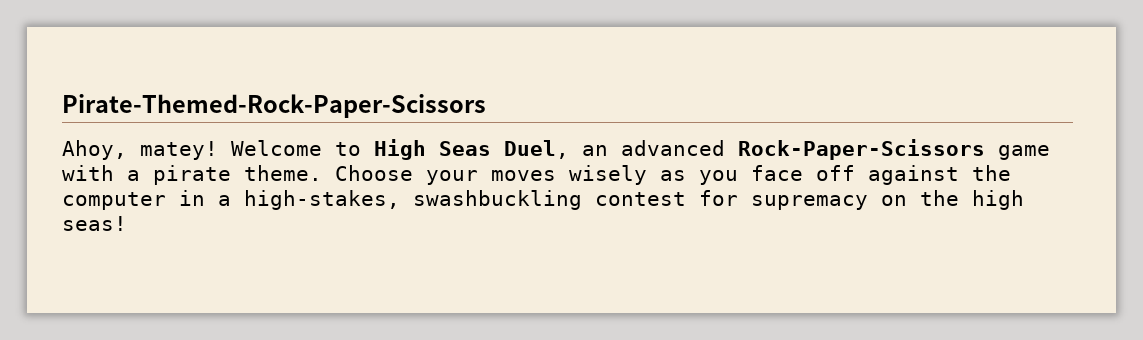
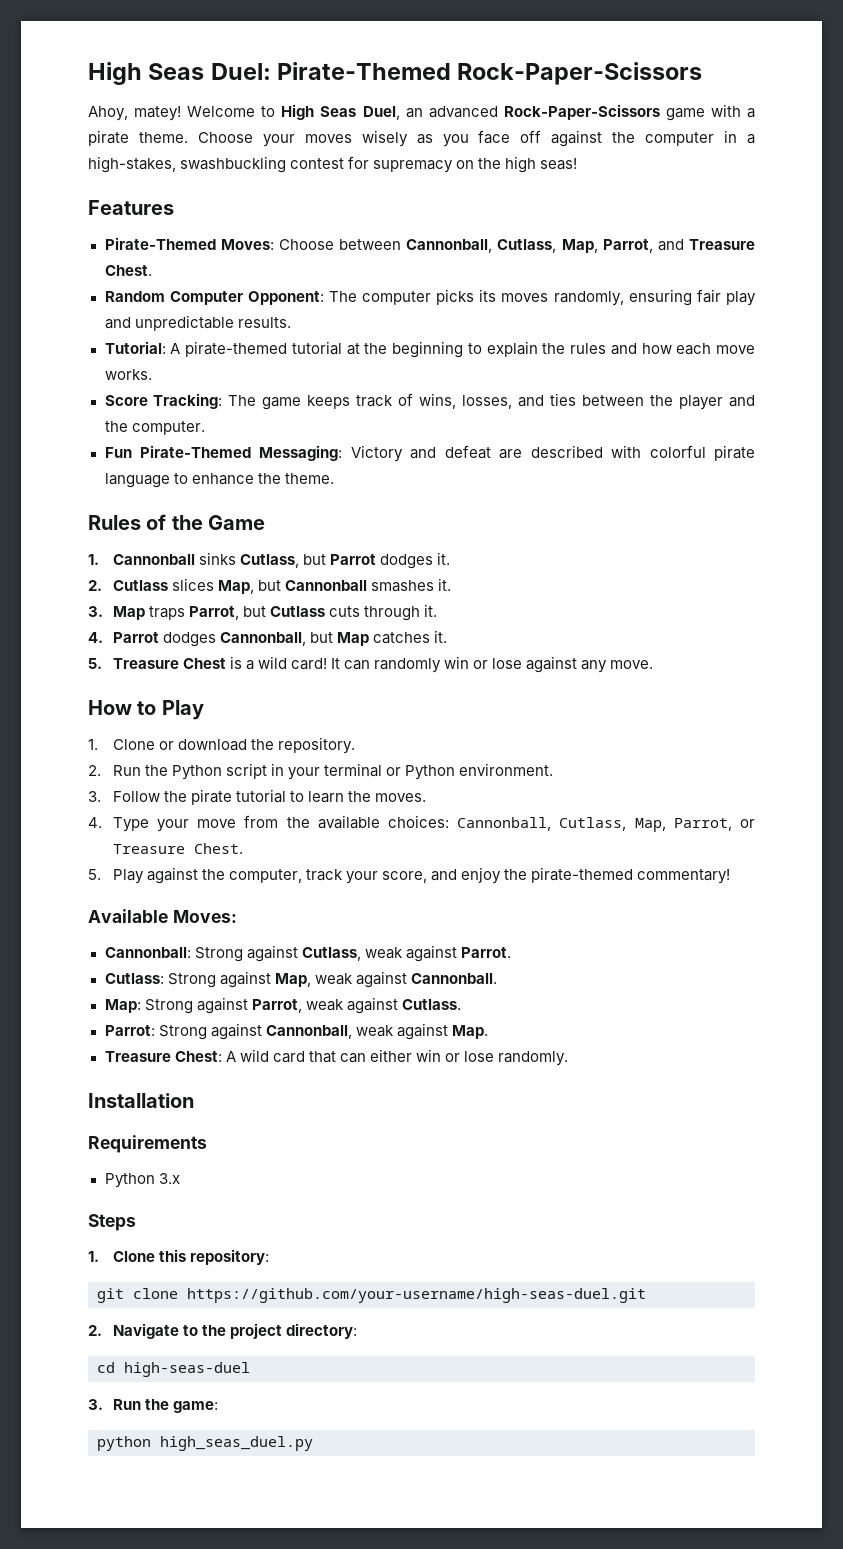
[62,94,486,118] Pirate-Themed-Rock-Paper-Scissors -> [88,62,703,85] High Seas Duel: Pirate-Themed Rock-Paper-Scissors
(127, 223) none -> [88,200,174,215] [104,237,755,253] [104,265,152,276] [104,289,756,306] [104,315,291,331] [104,341,755,358] [104,369,152,380] [104,393,755,410] [104,421,205,435] [104,445,755,462] [104,473,334,488] [88,514,266,530] [88,552,450,569] [88,578,451,594] [88,604,438,621] [88,630,447,647] [88,656,654,673] [88,700,204,720] [88,737,355,754] [88,763,554,780] [88,789,427,805] [88,815,756,832] [112,843,243,854] [88,867,731,884] [88,909,237,923] [104,945,511,962] [104,971,497,988] [104,997,461,1014] [104,1023,488,1040] [104,1049,569,1066] [88,1093,194,1108] [88,1135,207,1153] [104,1173,180,1188] [88,1214,136,1231] [88,1249,269,1265] [97,1288,646,1303] [88,1323,357,1339] [97,1362,250,1377] [88,1399,218,1413] [97,1436,313,1451] // Features // Pirate-Themed Moves: Choose between Cannonball, Cutlass, Map, Parrot, and Treasure Chest. // Random Computer Opponent: The computer picks its moves randomly, ensuring fair play and unpredictable results. // Tutorial: A pirate-themed tutorial at the beginning to explain the rules and how each move works. // Score Tracking: The game keeps track of wins, losses, and ties between the player and the computer. // Fun Pirate-Themed Messaging: Victory and defeat are described with colorful pirate language to enhance the theme. // Rules of the Game // 1. Cannonball sinks Cutlass, but Parrot dodges it. // 2. Cutlass slices Map, but Cannonball smashes it. // 3. Map traps Parrot, but Cutlass cuts through it. // 4. Parrot dodges Cannonball, but Map catches it. // 5. Treasure Chest is a wild card! It can randomly win or lose against any move. // How to Play // 1. Clone or download the repository. // 2. Run the Python script in your terminal or Python environment. // 3. Follow the pirate tutorial to learn the moves. // 4. Type your move from the available choices: Cannonball, Cutlass, Map, Parrot, or Treasure Chest. // 5. Play against the computer, track your score, and enjoy the pirate-themed commentary! // Available Moves: // Cannonball: Strong against Cutlass, weak against Parrot. // Cutlass: Strong against Map, weak against Cannonball. // Map: Strong against Parrot, weak against Cutlass. // Parrot: Strong against Cannonball, weak against Map. // Treasure Chest: A wild card that can either win or lose randomly. // Installation // Requirements // Python 3.x // Steps // 1. Clone this repository: // git clone https://github.com/your-username/high-seas-duel.git // 2. Navigate to the project directory: // cd high-seas-duel // 3. Run the game: // python high_seas_duel.py

